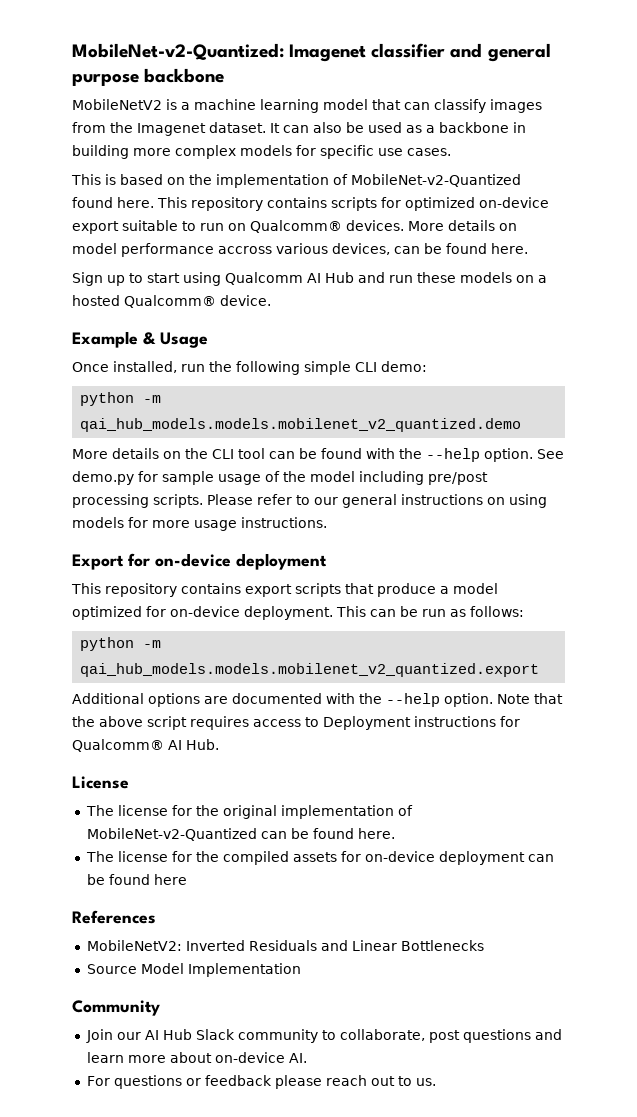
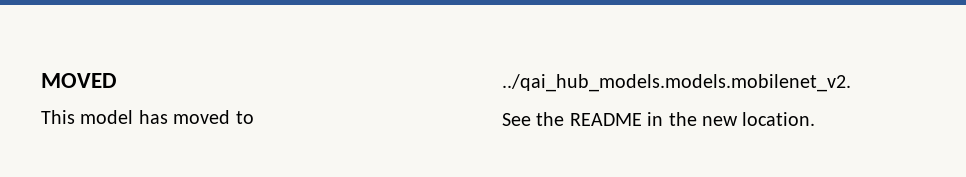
[72,43,551,62] [72,68,225,86] [72,99,542,113] [72,122,526,136] [72,145,451,159] [71,174,521,188] [72,197,549,211] [72,220,517,234] [72,243,528,257] [72,272,547,286] [72,295,271,308] [72,331,208,348] [72,361,427,375] [80,392,162,406] [80,418,522,432] [72,448,564,462] [72,471,488,485] [72,494,547,508] [72,517,327,531] [72,553,327,570] [71,583,498,597] [72,606,524,620] [80,637,162,651] [80,663,540,677] [72,693,563,707] [72,716,520,730] [72,739,219,752] [72,776,129,789] [85,805,413,819] [86,828,395,841] [85,851,554,865] [86,874,187,885] [72,910,156,924] [86,940,484,951] [86,963,301,977] [72,1000,160,1016] [85,1029,562,1043] [86,1052,307,1063] [86,1075,436,1089] MobileNet-v2-Quantized: Imagenet classifier and general purpose backbone // MobileNetV2 is a machine learning model that can classify images from the Imagenet dataset. It can also be used as a backbone in building more complex models for specific use cases. // This is based on the implementation of MobileNet-v2-Quantized found here. This repository contains scripts for optimized on-device export suitable to run on Qualcomm® devices. More details on model performance accross various devices, can be found here. // Sign up to start using Qualcomm AI Hub and run these models on a hosted Qualcomm® device. // Example & Usage // Once installed, run the following simple CLI demo: // python -m qai_hub_models.models.mobilenet_v2_quantized.demo // More details on the CLI tool can be found with the --help option. See demo.py for sample usage of the model including pre/post processing scripts. Please refer to our general instructions on using models for more usage instructions. // Export for on-device deployment // This repository contains export scripts that produce a model optimized for on-device deployment. This can be run as follows: // python -m qai_hub_models.models.mobilenet_v2_quantized.export // Additional options are documented with the --help option. Note that the above script requires access to Deployment instructions for Qualcomm® AI Hub. // License // The license for the original implementation of MobileNet-v2-Quantized can be found here. // The license for the compiled assets for on-device deployment can be found here // References // MobileNetV2: Inverted Residuals and Linear Bottlenecks // Source Model Implementation // Community // Join our AI Hub Slack community to collaborate, post questions and learn more about on-device AI. // For questions or feedback please reach out to us. -> [41,73,117,88] [41,110,254,124] [502,74,851,92] [502,112,816,126] MOVED // This model has moved to ../qai_hub_models.models.mobilenet_v2. // See the README in the new location.

